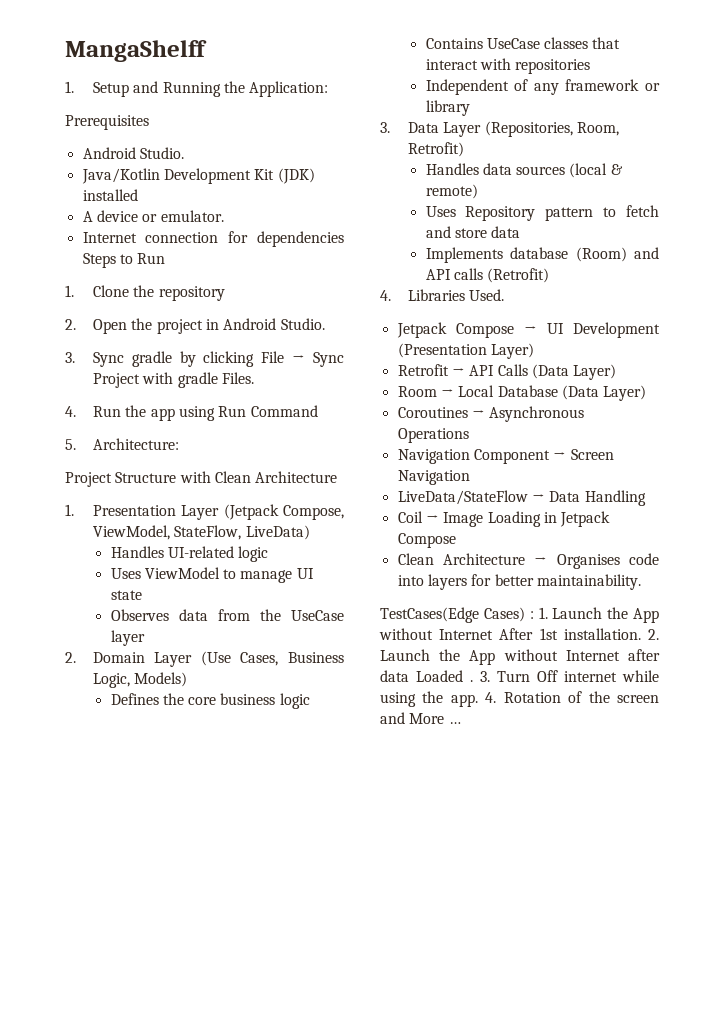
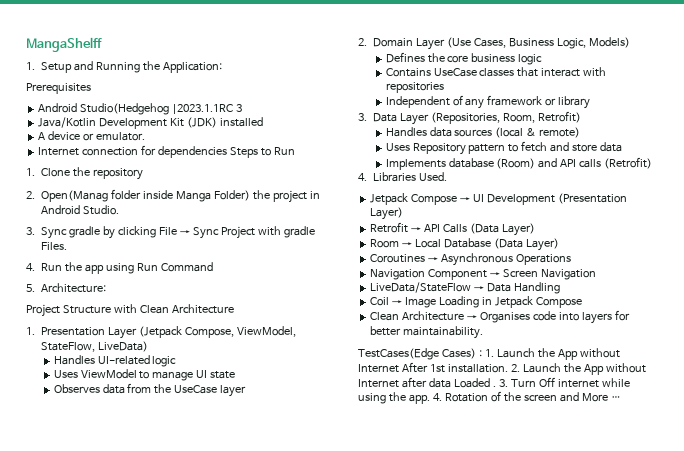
[139,147,184,159] Studio. -> [80,103,243,115] Studio(Hedgehog |2023.1.1RC 3
[92,319,127,334] Open -> [41,189,251,202] Open(Manag folder inside Manga Folder)

